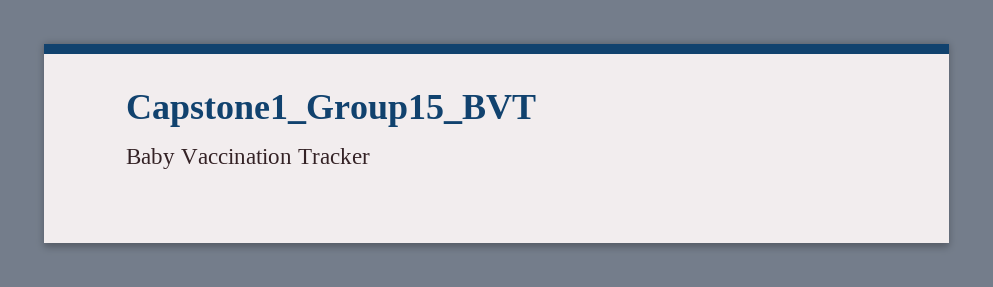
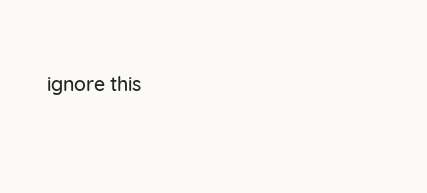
[126,95,536,127] [126,148,371,169] Capstone1_Group15_BVT // Baby Vaccination Tracker -> [47,76,142,95] ignore this

